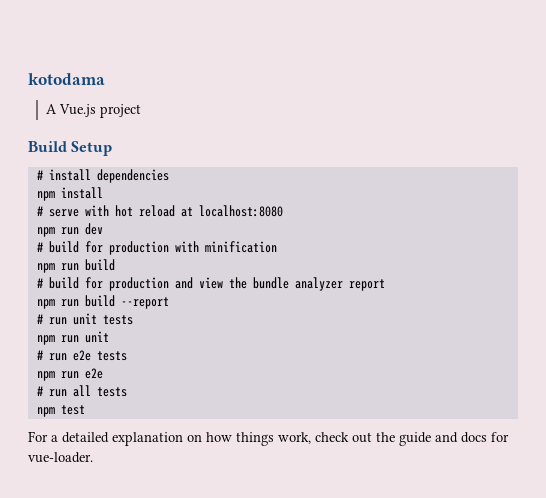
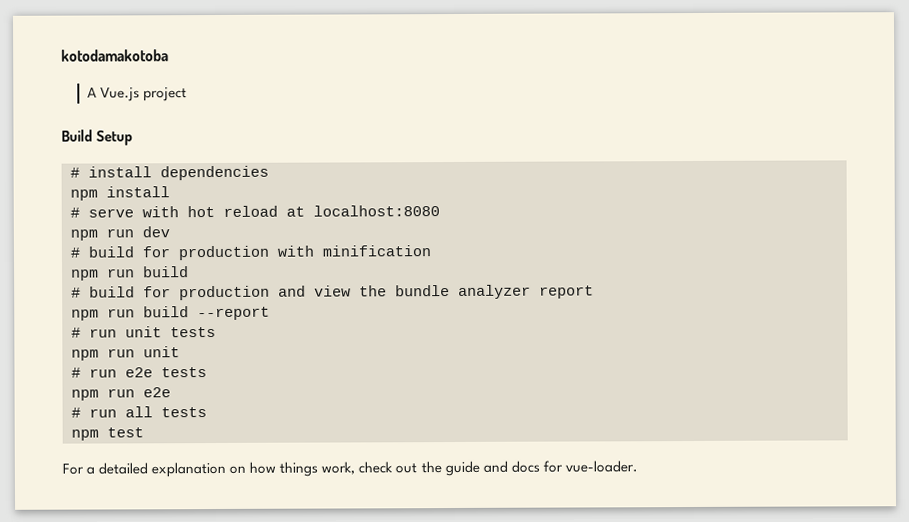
[28,73,105,85] kotodama -> [61,49,169,62] kotodamakotoba

